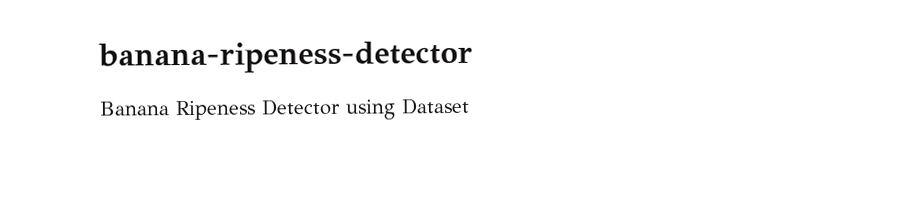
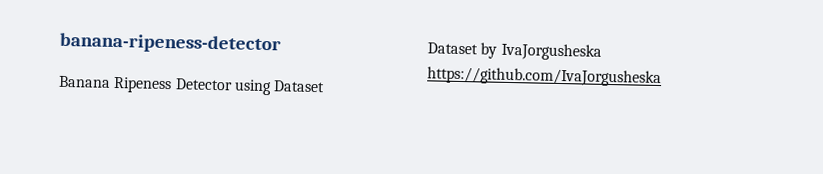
(470, 106) none -> [427,42,602,61] [427,66,662,88] // Dataset by IvaJorgusheska https://github.com/IvaJorgusheska

